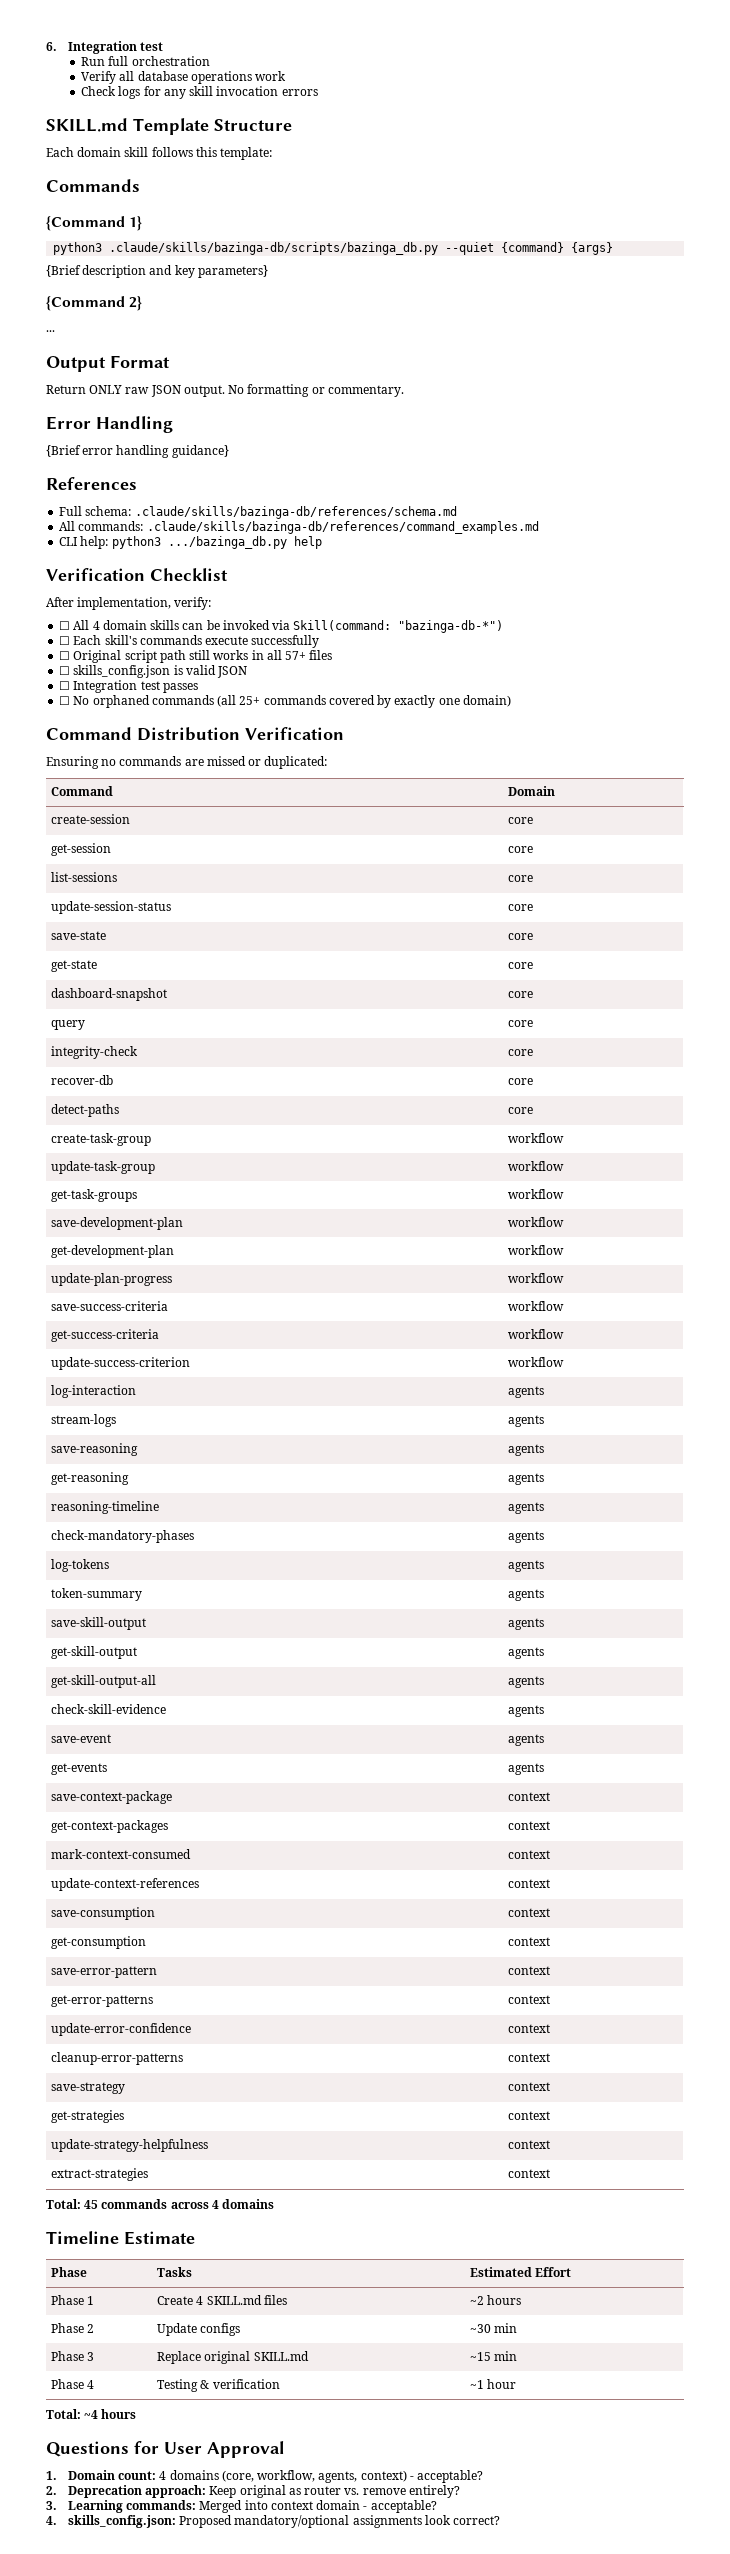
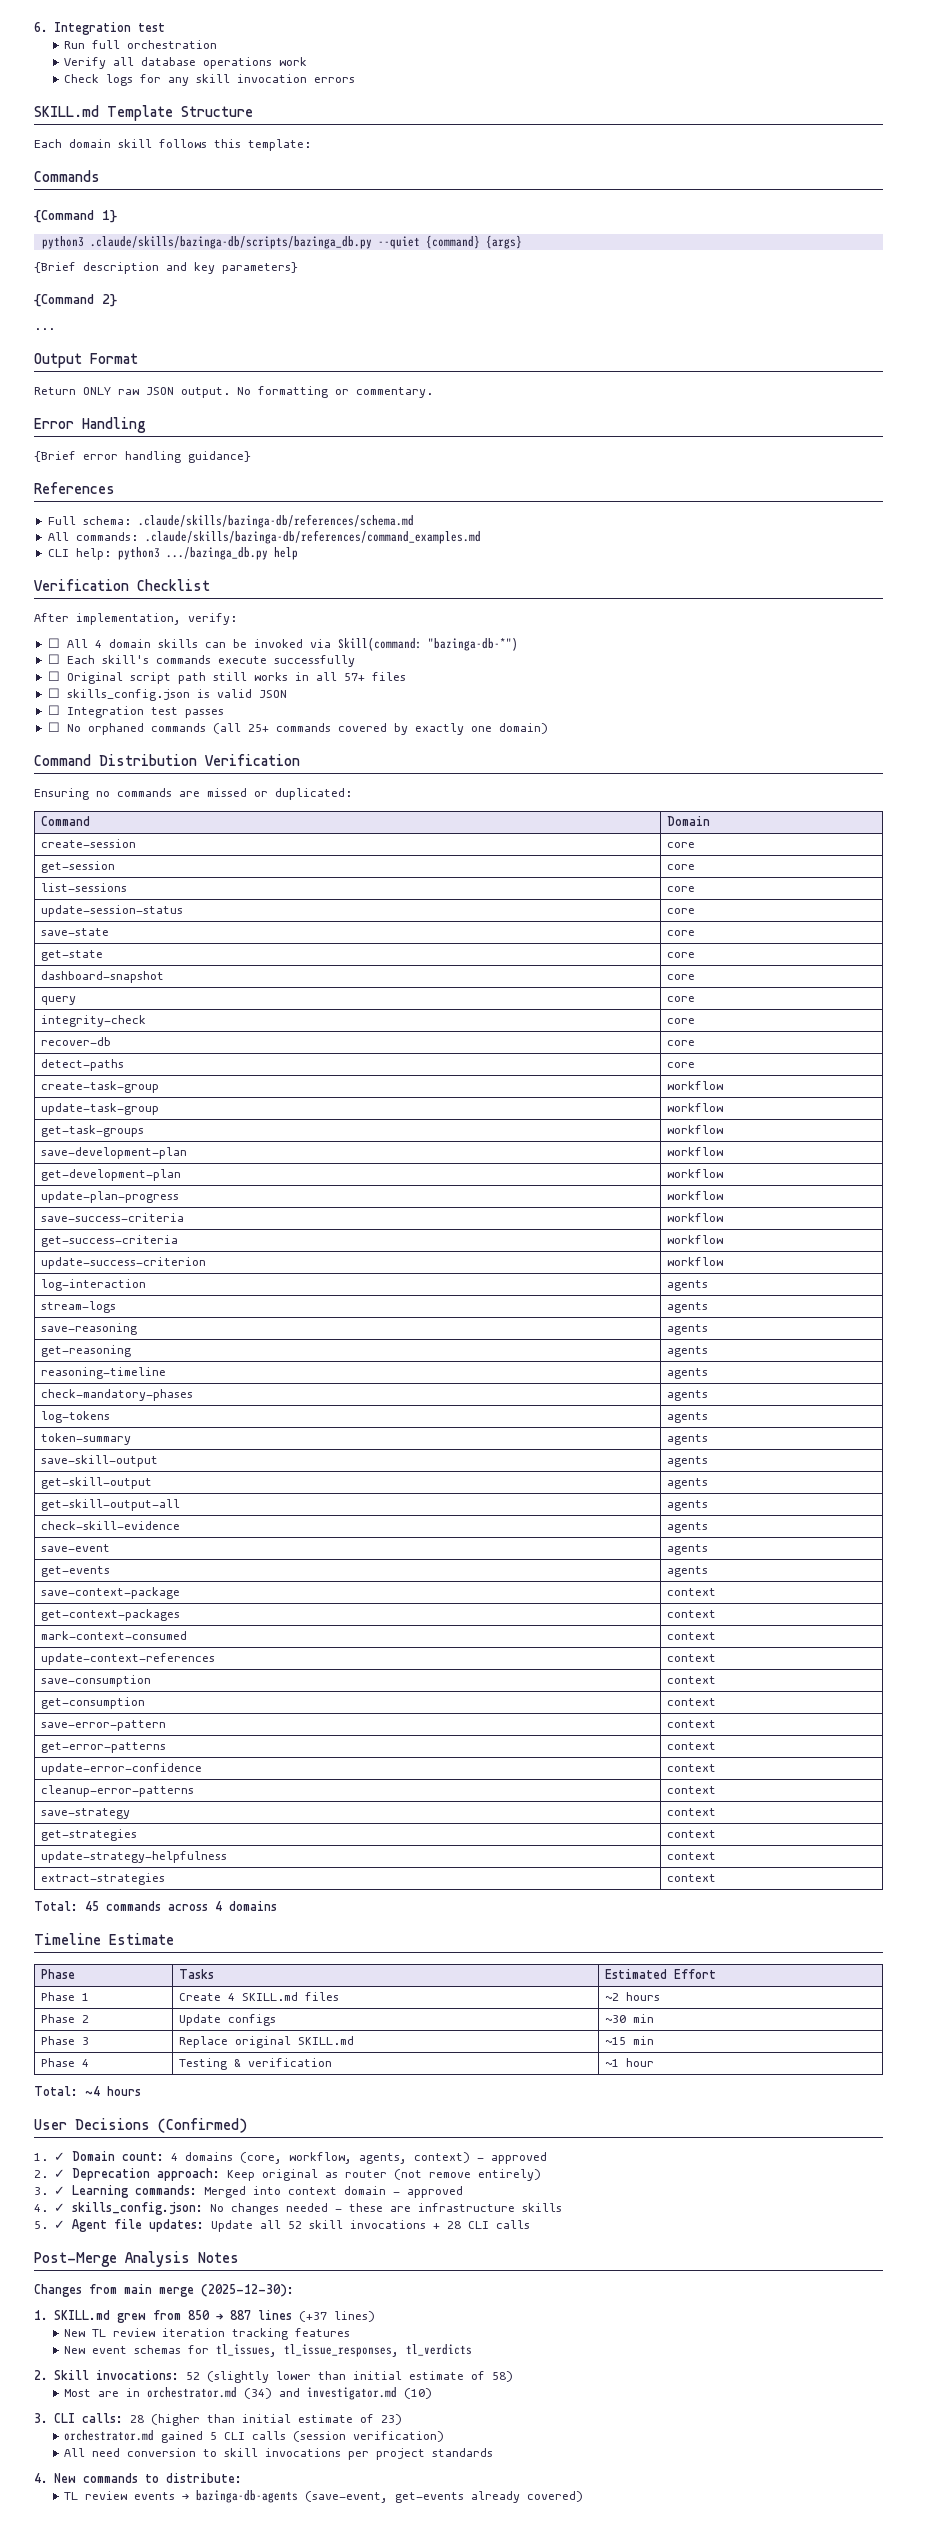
[46,2441,284,2458] [46,2471,57,2480] Questions for User Approval // 1. -> [34,2118,247,2133] [34,2152,66,2161] User Decisions (Confirmed) // 1. ✓
[417,2470,484,2483] [46,2486,57,2495] acceptable? // 2. -> [491,2152,548,2164] [34,2169,66,2178] approved // 2. ✓
[344,2485,460,2498] [46,2501,57,2510] vs. remove entirely? // 3. -> [394,2169,542,2181] [34,2186,66,2195] (not remove entirely) // 3. ✓
[370,2500,437,2513] [46,2515,501,2528] acceptable? // 4. skills_config.json: Proposed mandatory/optional assignments look correct? -> [407,2186,464,2198] [34,2202,563,2215] [34,2219,531,2232] [34,2251,239,2267] [34,2284,294,2297] [34,2310,376,2323] [63,2328,350,2340] [63,2344,472,2357] [34,2370,514,2383] [63,2387,432,2400] [34,2413,403,2426] [63,2430,444,2443] [63,2448,493,2460] [34,2473,243,2483] [63,2490,583,2503] approved // 4. ✓ skills_config.json: No changes needed - these are infrastructure skills // 5. ✓ Agent file updates: Update all 52 skill invocations + 28 CLI calls // Post-Merge Analysis Notes // Changes from main merge (2025-12-30): // 1. SKILL.md grew from 850 → 887 lines (+37 lines) // New TL review iteration tracking features // New event schemas for tl_issues, tl_issue_responses, tl_verdicts // 2. Skill invocations: 52 (slightly lower than initial estimate of 58) // Most are in orchestrator.md (34) and investigator.md (10) // 3. CLI calls: 28 (higher than initial estimate of 23) // orchestrator.md gained 5 CLI calls (session verification) // All need conversion to skill invocations per project standards // 4. New commands to distribute: // TL review events → bazinga-db-agents (save-event, get-events already covered)

